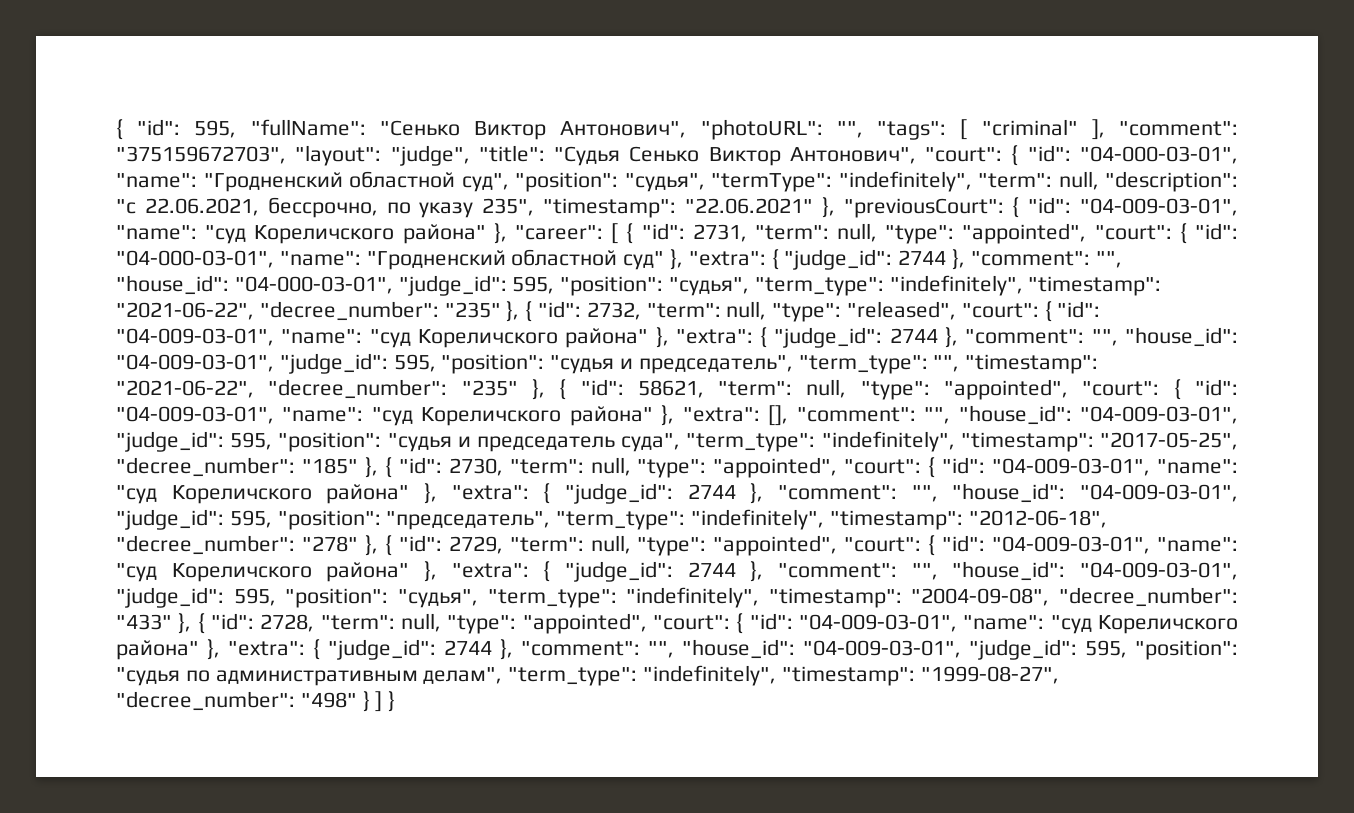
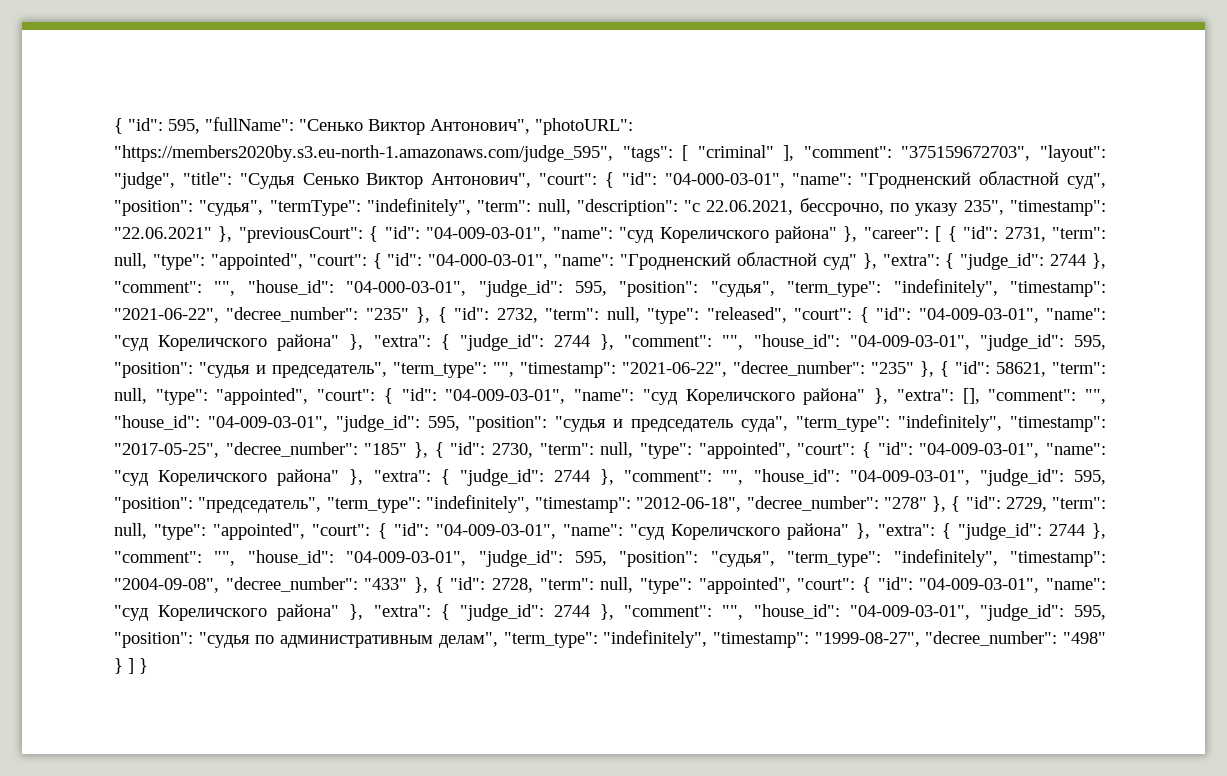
[836,121,863,138] "", -> [114,145,613,162] "https://members2020by.s3.eu-north-1.amazonaws.com/judge_595",

